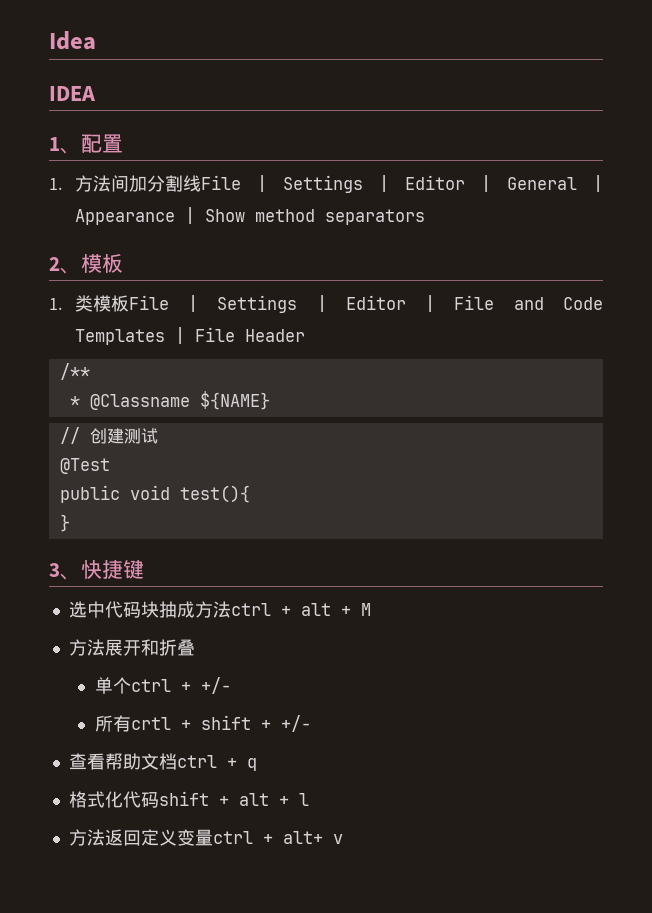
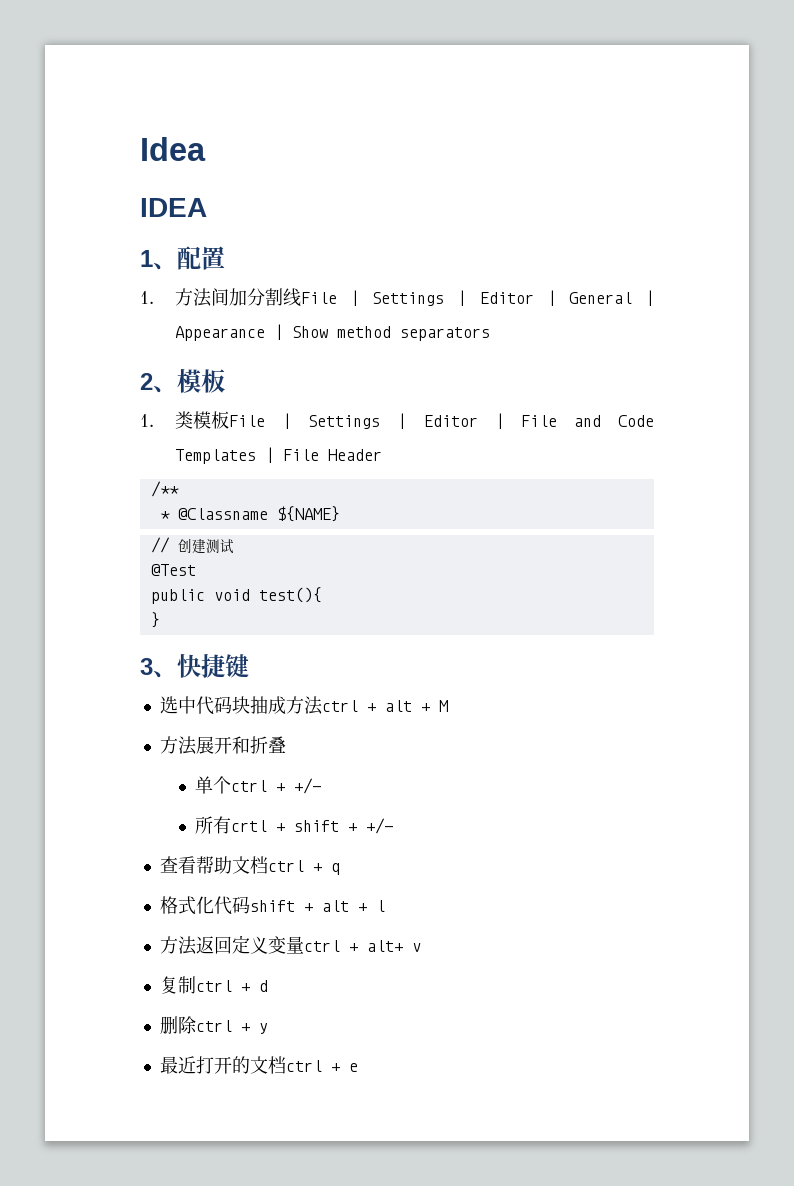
(343, 839) none -> [159,976,268,994] [159,1016,268,1034] [159,1056,358,1074] // 复制ctrl + d // 删除ctrl + y // 最近打开的文档ctrl + e

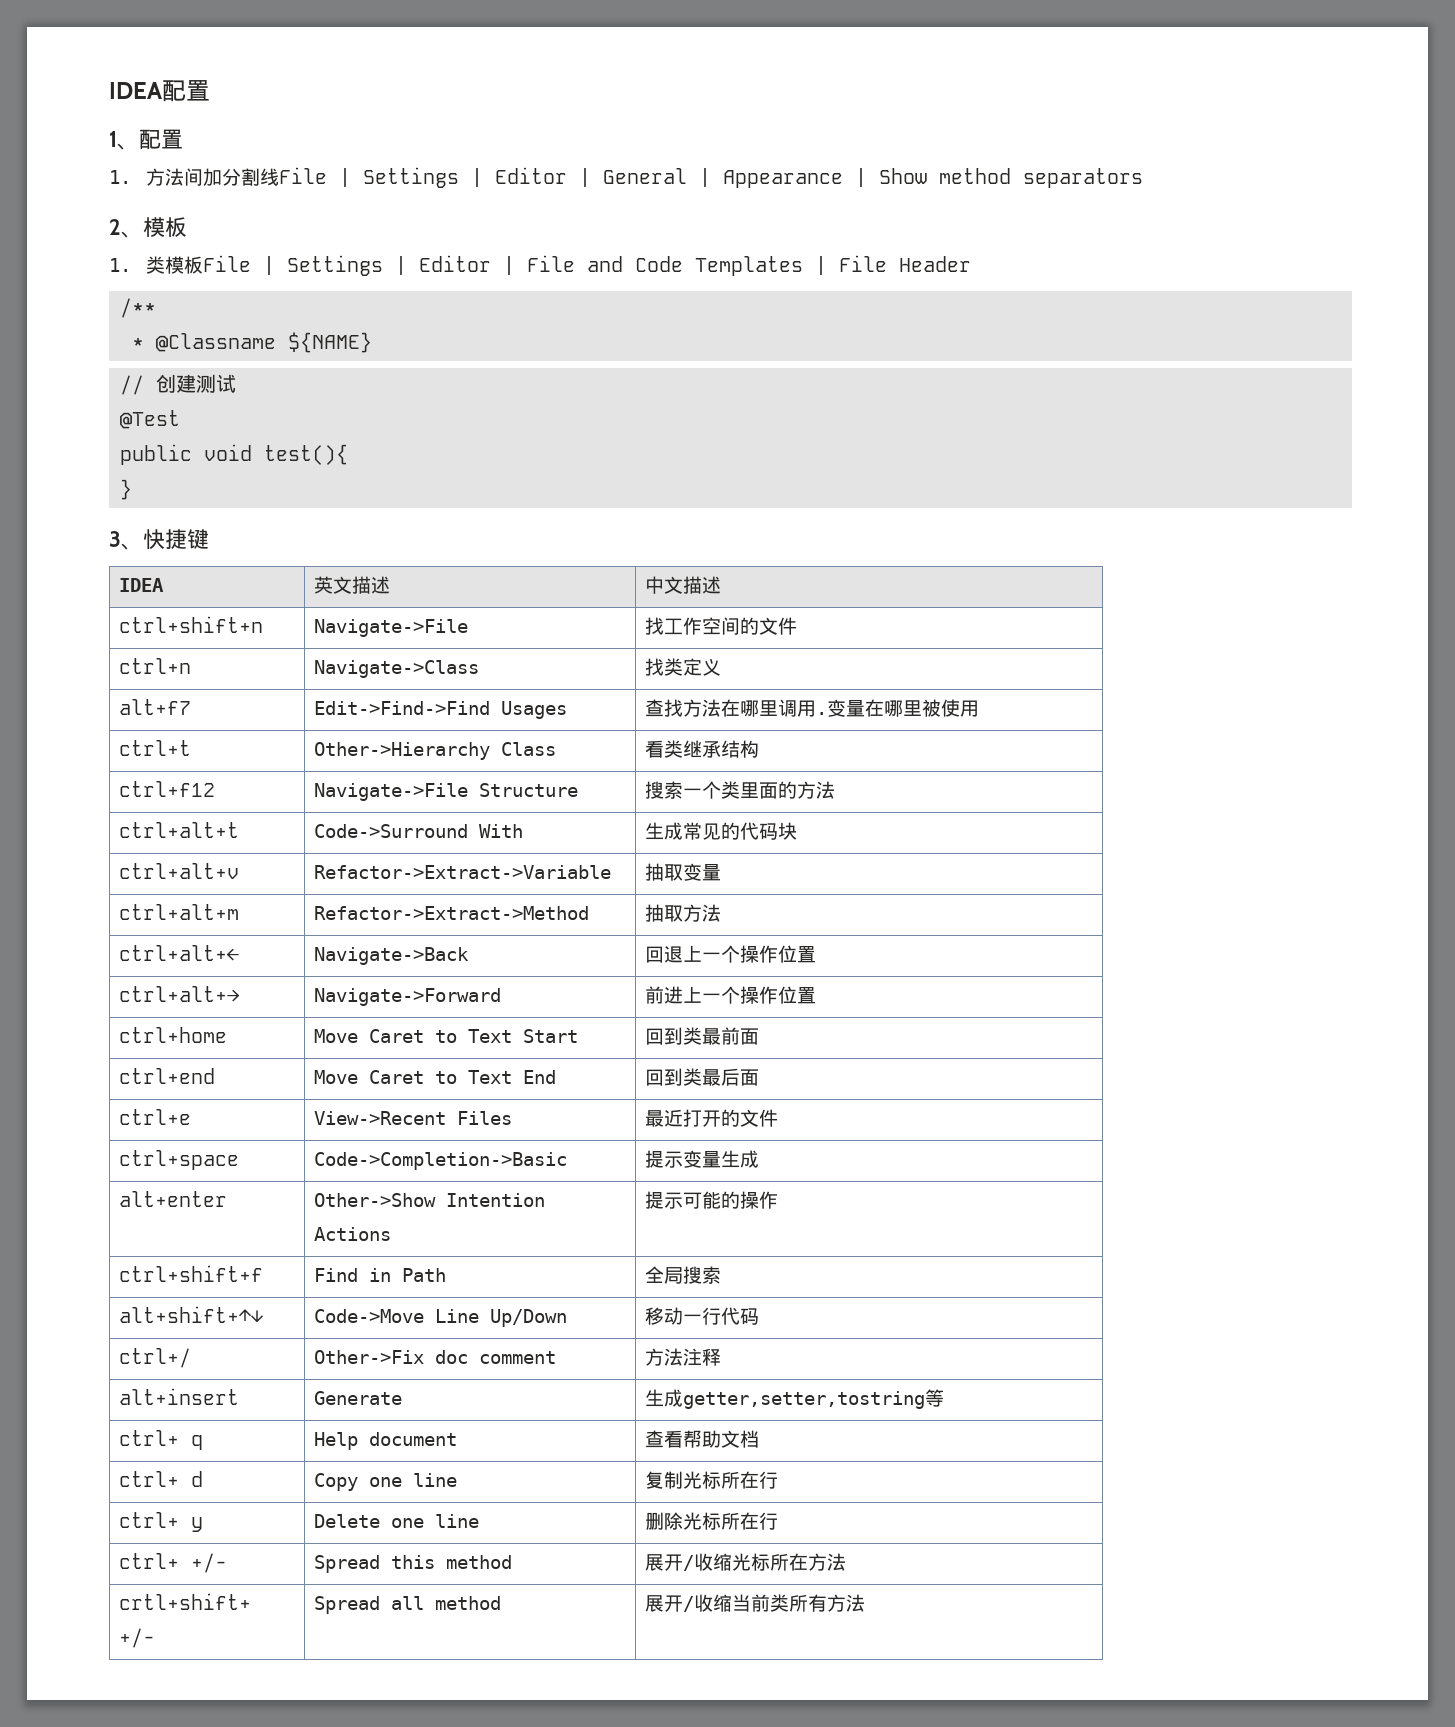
[140,137,206,161] [140,198,207,217] Idea // IDEA -> [109,80,210,102] IDEA配置
[159,696,448,715] [159,736,286,755] [194,776,321,794] [194,816,393,834] [159,856,340,875] [159,896,385,915] [159,935,421,955] [159,976,268,994] [159,1016,268,1034] [159,1056,358,1074] // 选中代码块抽成方法ctrl + alt + M // 方法展开和折叠 // 单个ctrl + +/- // 所有crtl + shift + +/- // 查看帮助文档ctrl + q // 格式化代码shift + alt + l // 方法返回定义变量ctrl + alt+ v // 复制ctrl + d // 删除ctrl + y // 最近打开的文档ctrl + e -> [118,578,164,592] [313,576,390,594] [644,576,721,594] [118,616,263,633] [313,619,468,637] [644,617,797,635] [118,658,191,674] [313,660,479,678] [644,658,721,676] [118,699,191,715] [313,701,567,719] [644,699,979,717] [118,740,191,756] [313,742,556,760] [644,740,759,758] [118,781,215,797] [313,783,578,801] [644,781,835,799] [118,822,239,838] [313,824,523,838] [644,822,797,840] [118,863,239,879] [313,865,611,879] [644,863,721,881] [118,904,239,920] [313,906,589,920] [644,904,721,922] [118,945,239,961] [313,947,469,965] [644,945,816,963] [118,986,239,1002] [313,988,501,1006] [644,986,816,1004] [118,1027,227,1043] [313,1029,578,1043] [644,1027,759,1045] [118,1068,215,1084] [313,1070,556,1084] [644,1068,759,1086] [118,1109,191,1125] [313,1111,512,1125] [644,1109,778,1127] [118,1150,239,1170] [313,1152,567,1170] [644,1150,759,1168] [118,1191,227,1207] [313,1193,545,1207] [313,1227,391,1241] [644,1191,778,1209] [118,1265,263,1282] [313,1268,446,1282] [644,1266,721,1284] [118,1306,264,1323] [313,1309,567,1327] [644,1307,759,1325] [118,1348,191,1368] [313,1350,556,1364] [644,1348,721,1366] [118,1388,239,1405] [313,1391,402,1405] [644,1389,944,1409] [118,1430,203,1450] [313,1432,457,1450] [644,1430,759,1448] [118,1471,203,1487] [313,1473,457,1491] [644,1471,778,1489] [118,1512,203,1532] [313,1514,479,1528] [644,1512,778,1530] [118,1553,227,1573] [313,1555,512,1573] [644,1553,846,1571] [118,1593,251,1610] [118,1628,155,1648] [313,1596,501,1614] [644,1594,865,1612] // IDEA | 英文描述 | 中文描述 // ctrl+shift+n | Navigate->File | 找工作空间的文件 // ctrl+n | Navigate->Class | 找类定义 // alt+f7 | Edit->Find->Find Usages | 查找方法在哪里调用.变量在哪里被使用 // ctrl+t | Other->Hierarchy Class | 看类继承结构 // ctrl+f12 | Navigate->File Structure | 搜索一个类里面的方法 // ctrl+alt+t | Code->Surround With | 生成常见的代码块 // ctrl+alt+v | Refactor->Extract->Variable | 抽取变量 // ctrl+alt+m | Refactor->Extract->Method | 抽取方法 // ctrl+alt+← | Navigate->Back | 回退上一个操作位置 // ctrl+alt+→ | Navigate->Forward | 前进上一个操作位置 // ctrl+home | Move Caret to Text Start | 回到类最前面 // ctrl+end | Move Caret to Text End | 回到类最后面 // ctrl+e | View->Recent Files | 最近打开的文件 // ctrl+space | Code->Completion->Basic | 提示变量生成 // alt+enter | Other->Show Intention Actions | 提示可能的操作 // ctrl+shift+f | Find in Path | 全局搜索 // alt+shift+↑↓ | Code->Move Line Up/Down | 移动一行代码 // ctrl+/ | Other->Fix doc comment | 方法注释 // alt+insert | Generate | 生成getter,setter,tostring等 // ctrl+ q | Help document | 查看帮助文档 // ctrl+ d | Copy one line | 复制光标所在行 // ctrl+ y | Delete one line | 删除光标所在行 // ctrl+ +/- | Spread this method | 展开/收缩光标所在方法 // crtl+shift+ +/- | Spread all method | 展开/收缩当前类所有方法

